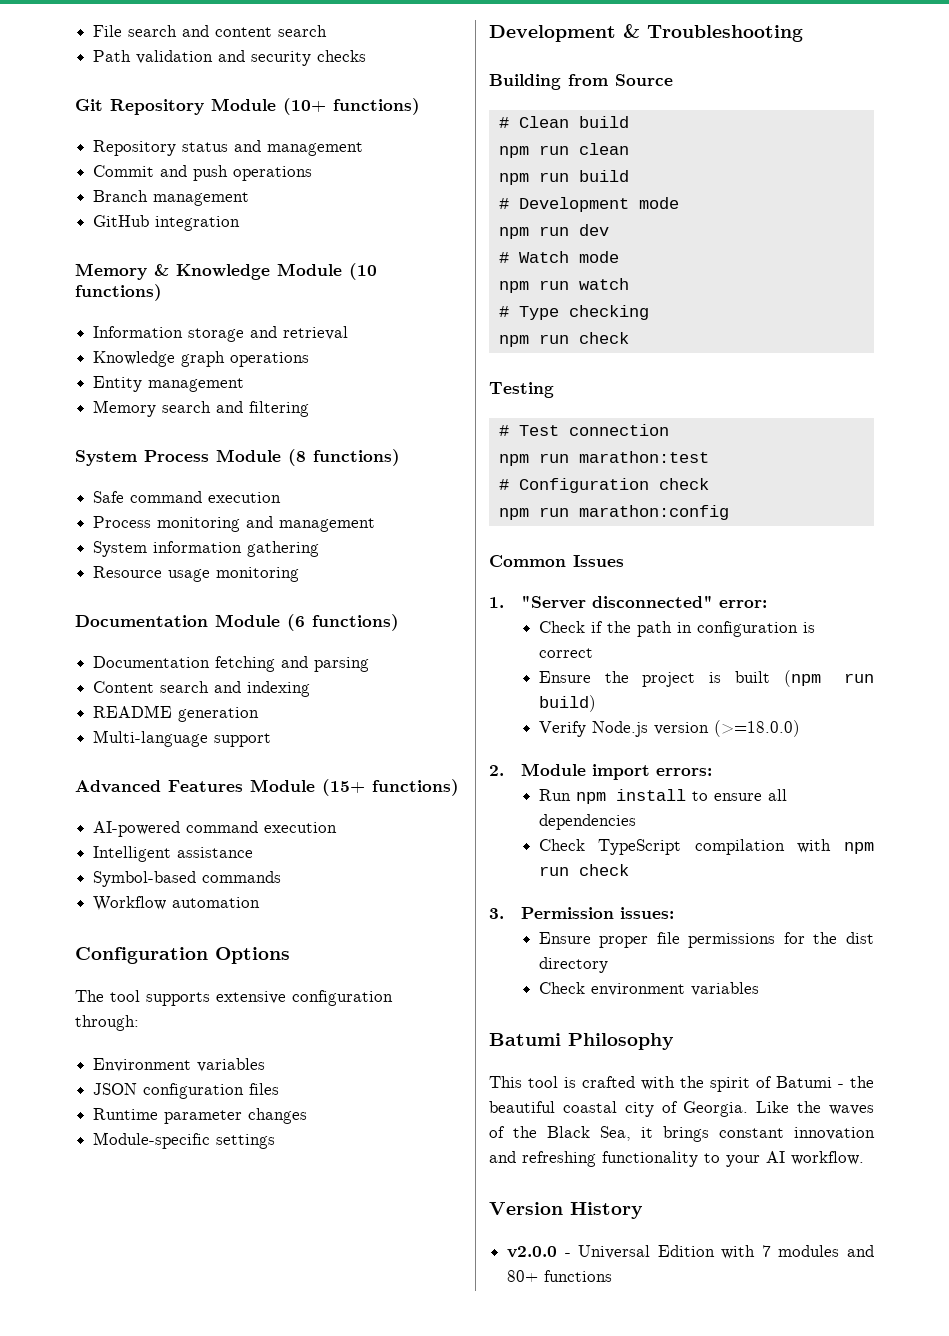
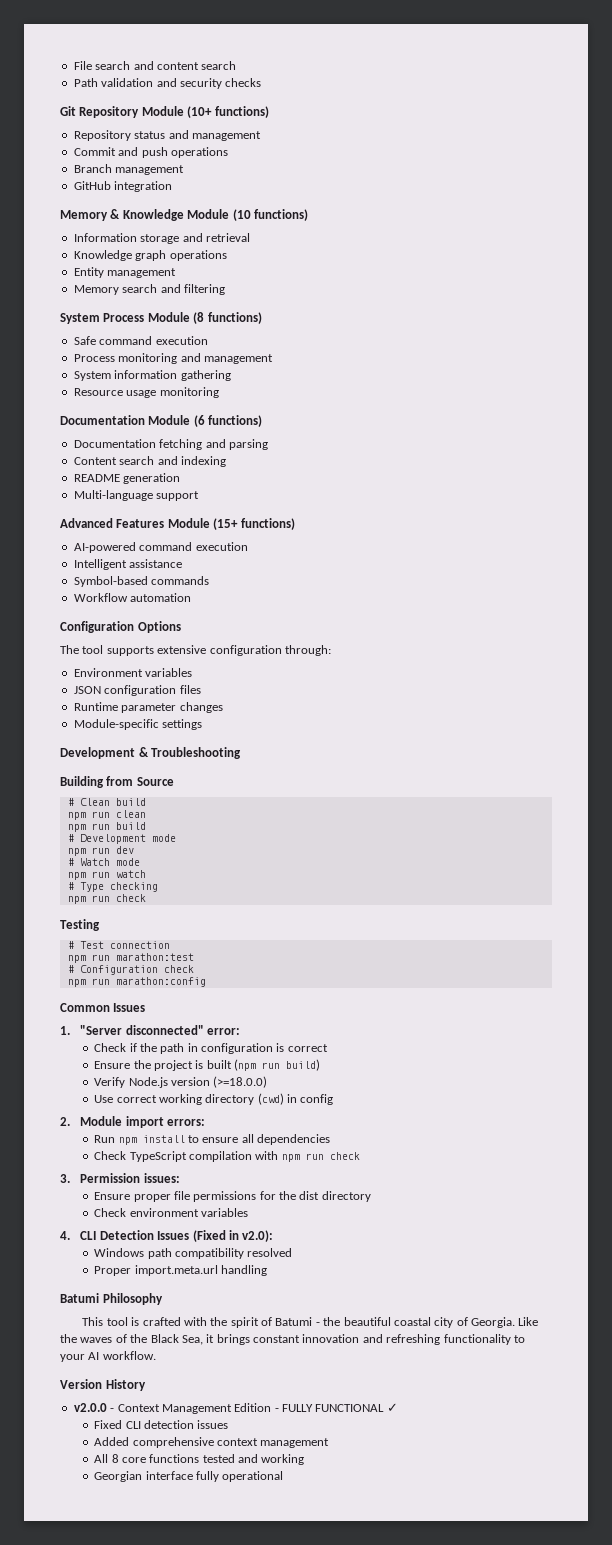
(800, 728) none -> [94,1093,334,1105] // Use correct working directory (cwd) in config
(759, 989) none -> [60,1230,274,1242] [94,1248,293,1259] [94,1265,267,1276] // 4. CLI Detection Issues (Fixed in v2.0): // Windows path compatibility resolved // Proper import.meta.url handling
[578,1245,874,1259] [507,1270,613,1282] Universal Edition with 7 modules and 80+ functions -> [117,1403,398,1414] [94,1420,229,1429] [94,1437,330,1448] [94,1454,305,1465] [94,1471,284,1482] Context Management Edition - FULLY FUNCTIONAL ✓ // Fixed CLI detection issues // Added comprehensive context management // All 8 core functions tested and working // Georgian interface fully operational

